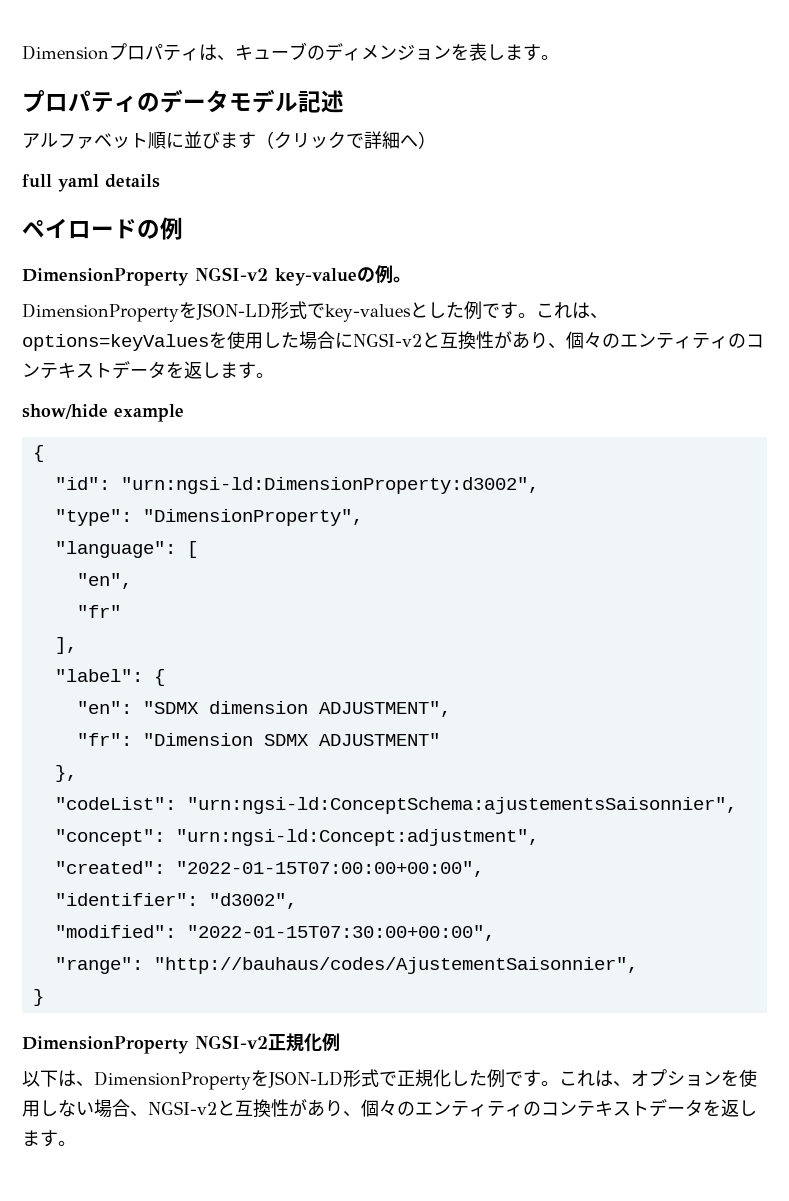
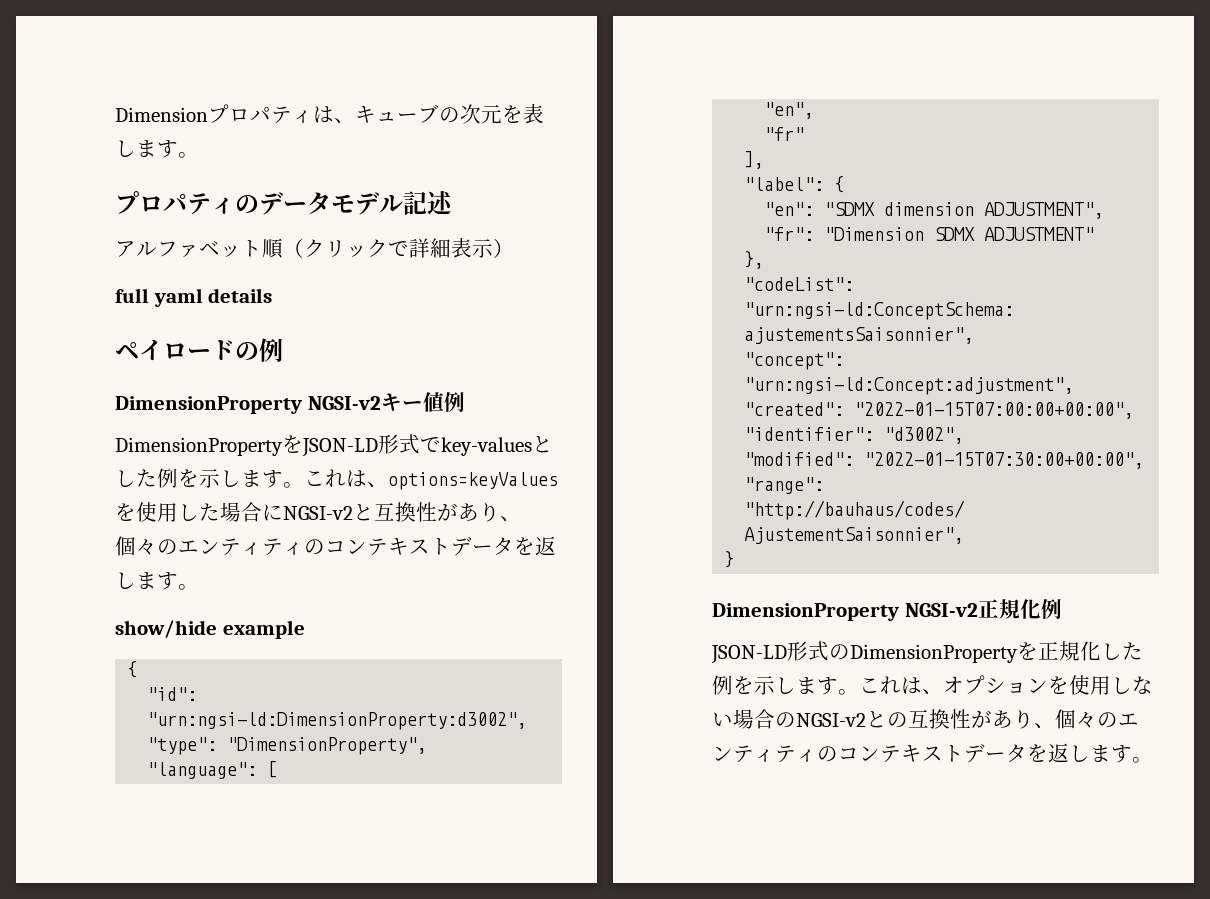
[325,43,451,61] ディメンジョン -> [460,104,502,124] 次元
[166,131,256,149] に並びます -> (283, 248) none
[400,134,418,147] へ -> [451,238,493,258] 表示
[275,265,411,286] key-valueの例。 -> [380,391,465,412] キー値例
[482,303,500,318] で -> [178,469,262,488] を示しま
[22,1069,397,1090] 以下は、DimensionPropertyをJSON-LD形式で -> [711,641,1038,664] JSON-LD形式のDimensionPropertyを
[505,1071,523,1086] で -> [733,676,817,695] を示しま
[130,1100,235,1117] 、NGSI-v2と -> [775,711,908,728] のNGSI-v2との

